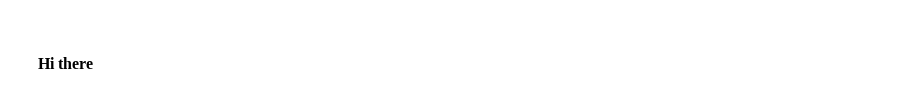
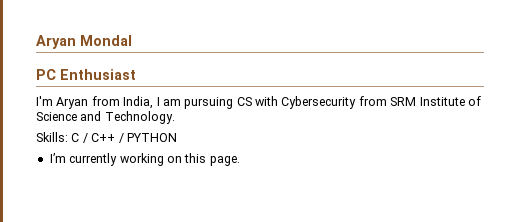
[38,57,94,69] Hi there -> [36,35,132,49] [36,69,136,80] [36,96,481,109] [36,111,175,124] [36,132,177,143] [49,153,240,166] Aryan Mondal // PC Enthusiast // I'm Aryan from India, I am pursuing CS with Cybersecurity from SRM Institute of Science and Technology. // Skills: C / C++ / PYTHON // I’m currently working on this page.

